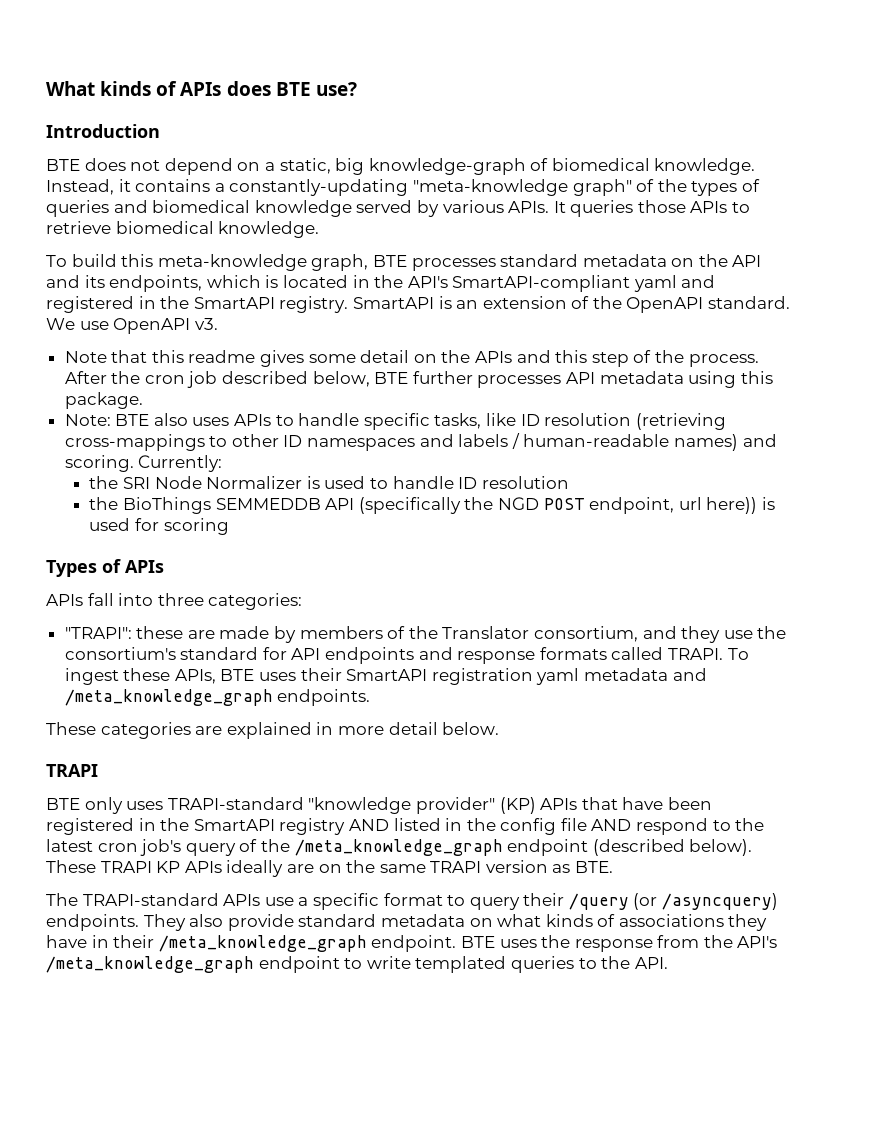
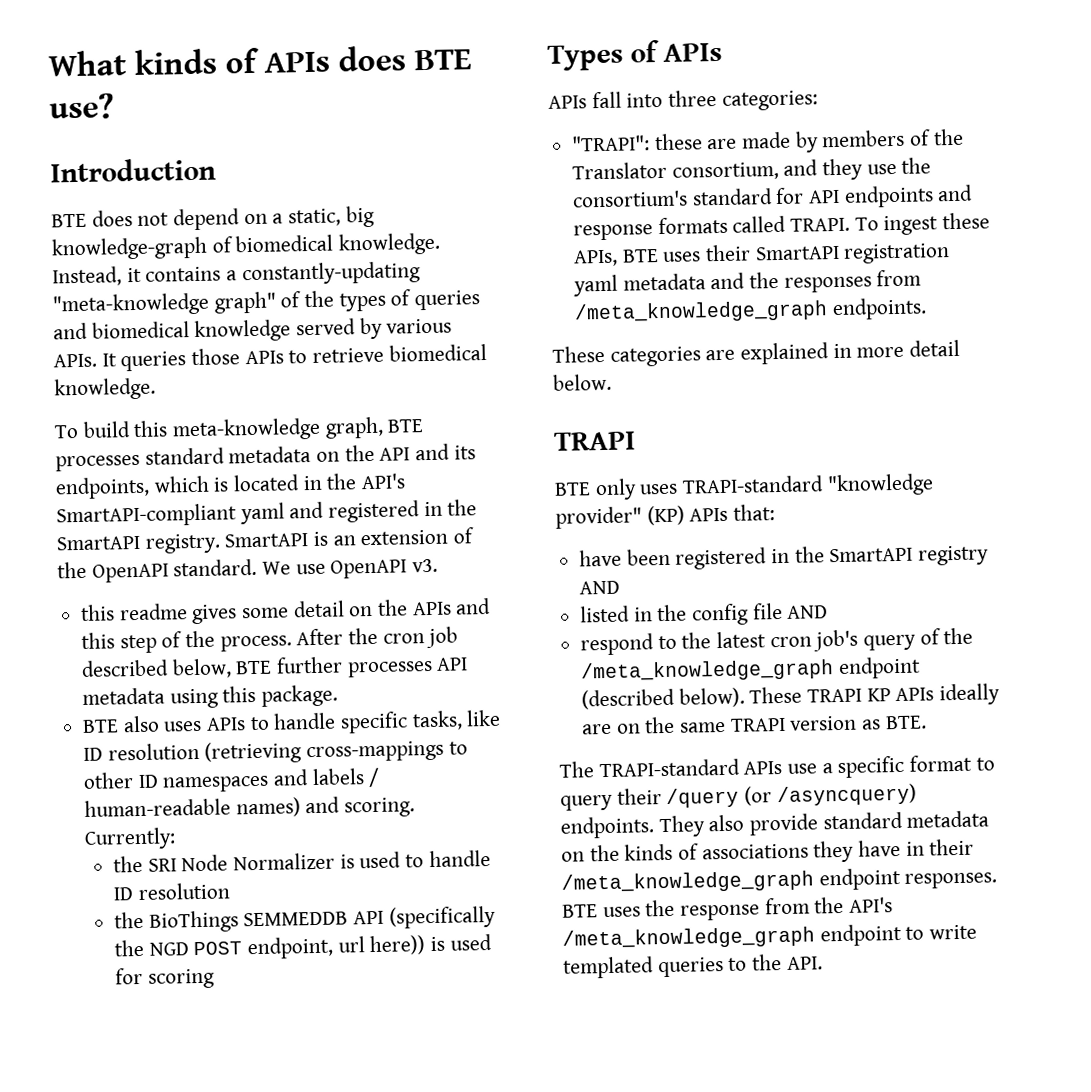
[64,350,148,363] Note that -> (439, 565) none
[64,414,111,426] Note: -> (339, 695) none
(707, 674) none -> [749,269,922,293] the responses from
[581,797,618,810] that -> [733,504,776,521] that: //
(389, 825) none -> (621, 587) //
(632, 825) none -> (829, 612) //
[497,914,542,927] what -> [589,844,620,862] the
[371,935,457,952] endpoint. -> [818,867,998,891] endpoint responses.

